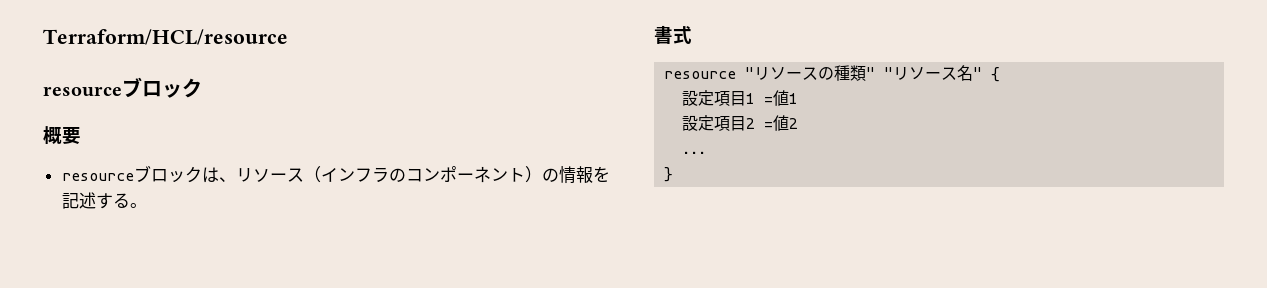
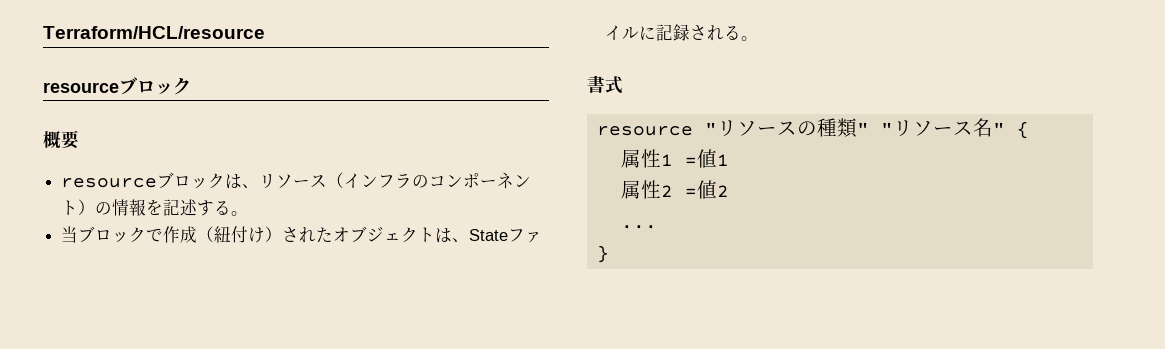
(147, 205) none -> [61,226,543,243] [605,24,759,41] // 当ブロックで作成（紐付け）されたオブジェクトは、Stateファイルに記録される。
[682,90,747,106] 設定項目 -> [620,149,661,168] 属性
[682,115,747,131] 設定項目 -> [620,180,661,199] 属性

